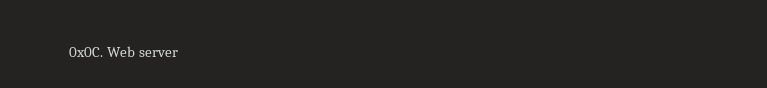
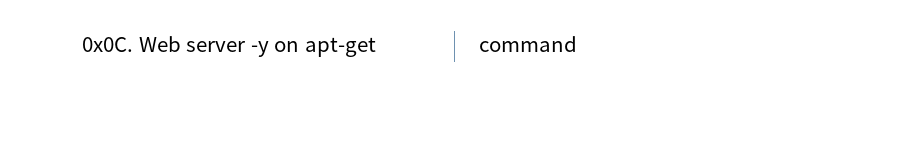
(178, 53) none -> [250,36,577,57] -y on apt-get command

